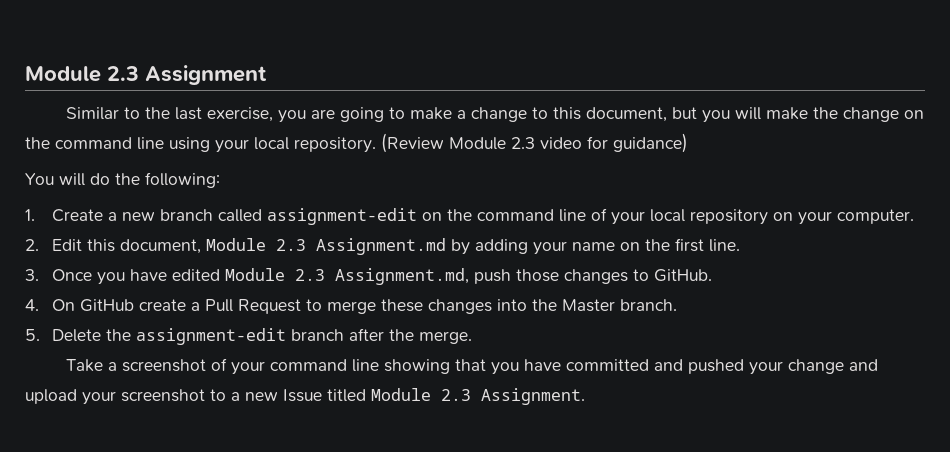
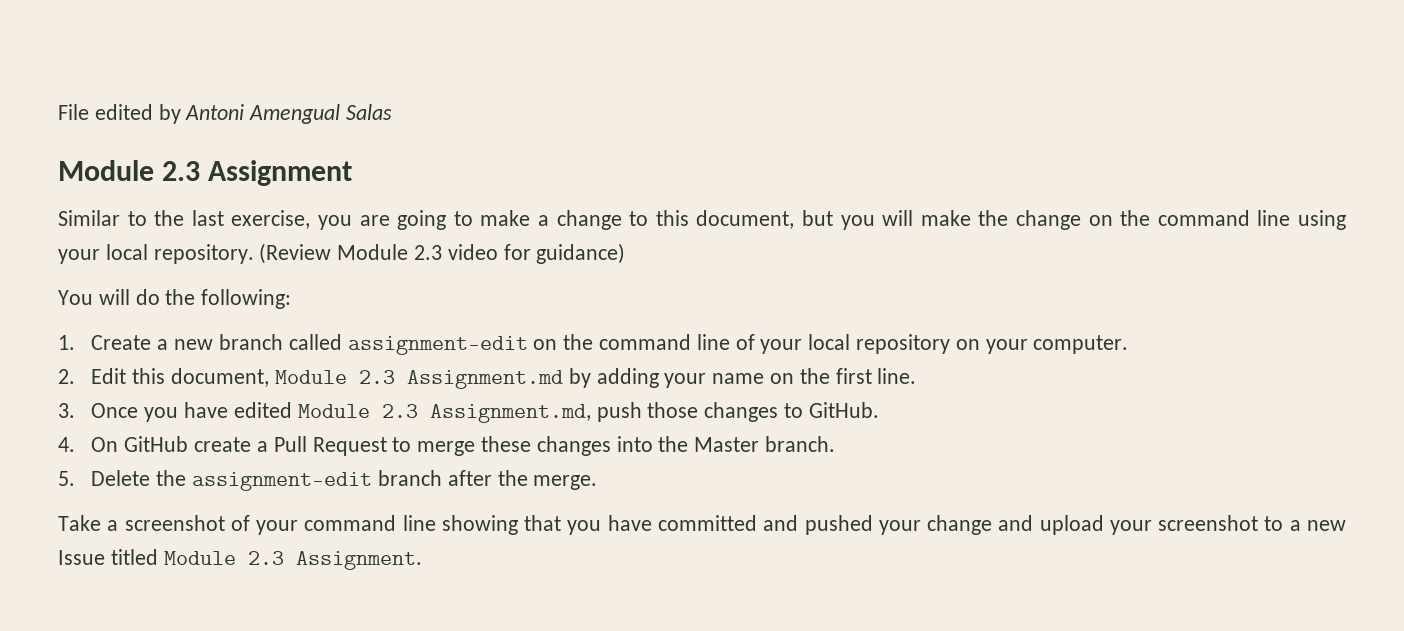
(25, 74) none -> [58,104,393,124] File edited by Antoni Amengual Salas //

